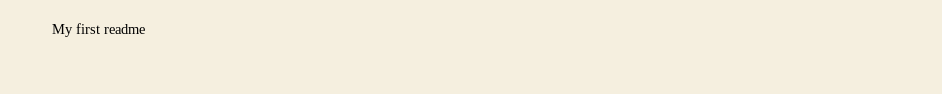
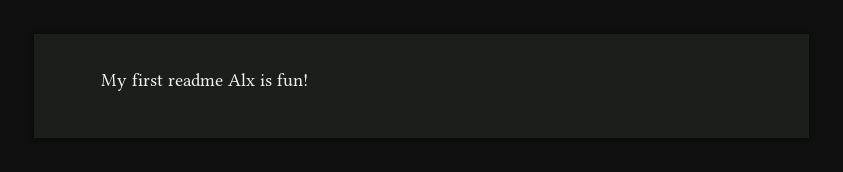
(145, 29) none -> [228,73,308,87] Alx is fun!

